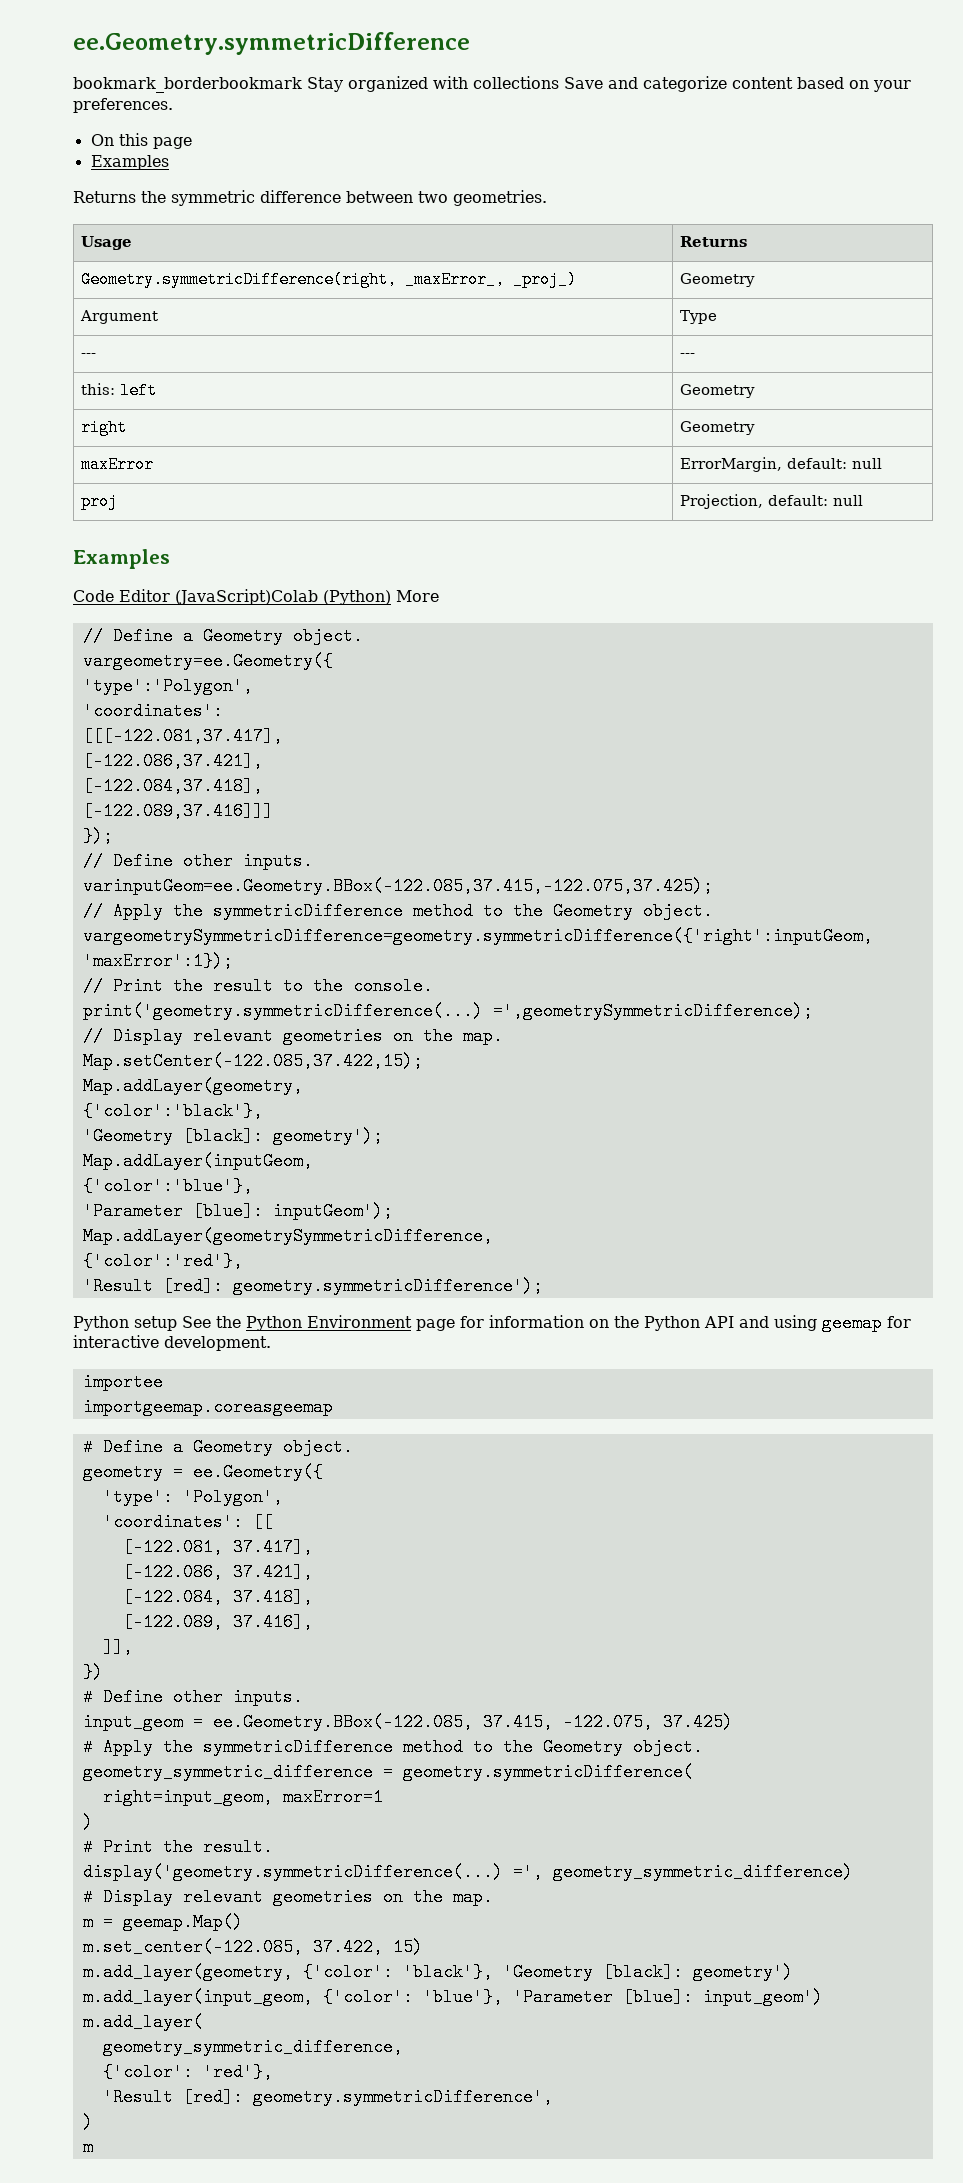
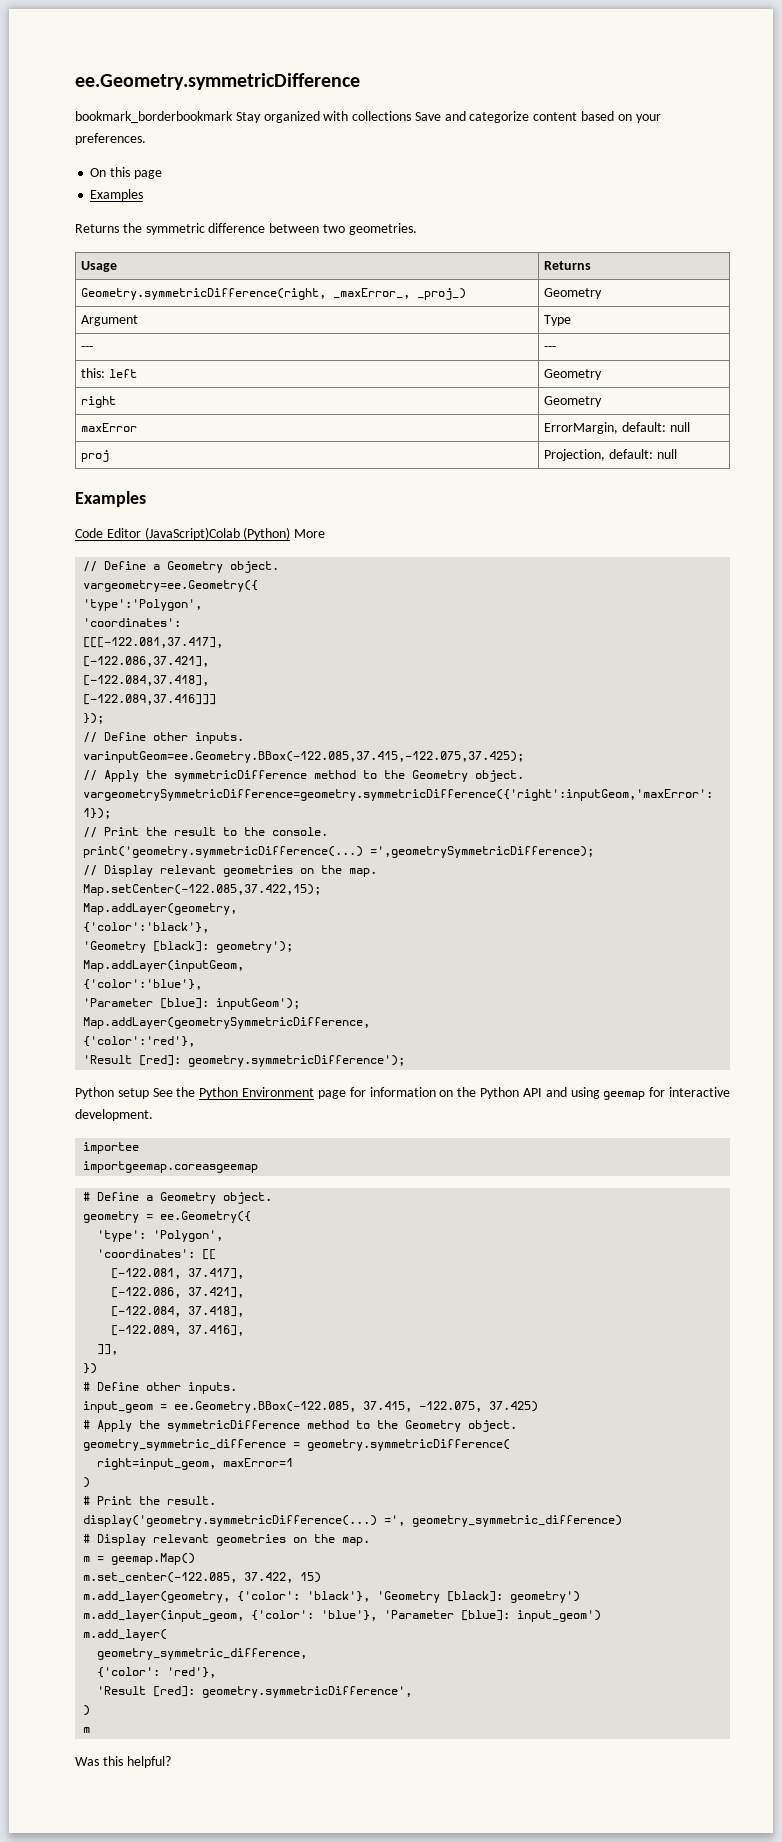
(93, 2147) none -> [75,1756,171,1768] // Was this helpful?

